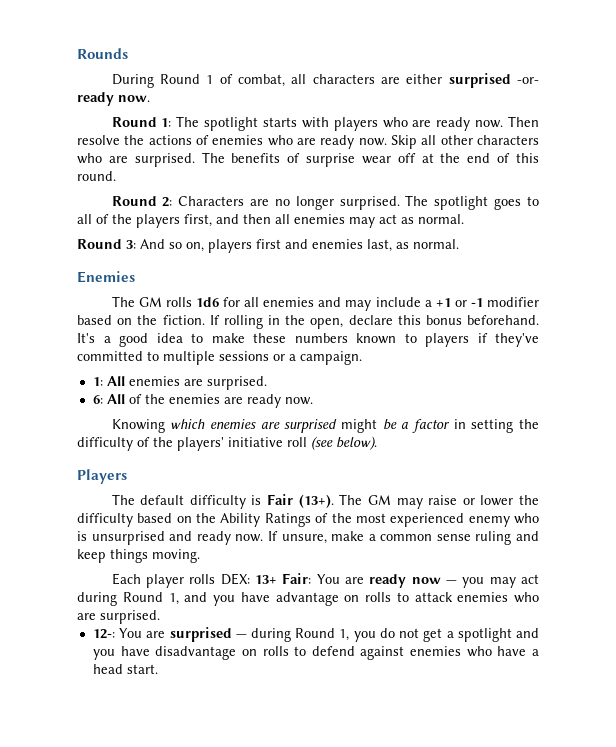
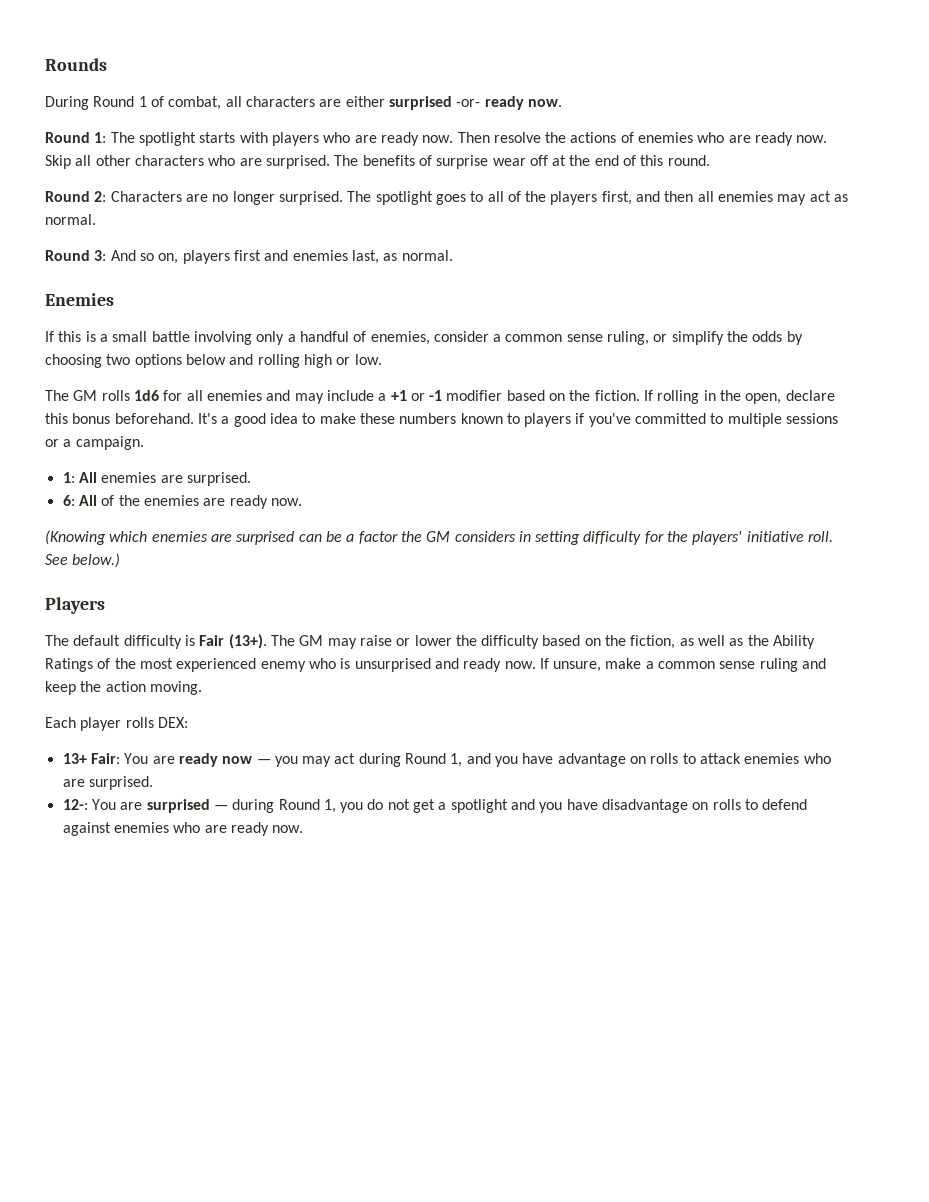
(135, 277) none -> [45,331,803,345] [45,354,382,368] // If this is a small battle involving only a handful of enemies, consider a common sense ruling, or simplify the odds by choosing two options below and rolling high or low.
[495,333,539,347] they've -> [588,413,631,427] you've
[111,419,165,433] Knowing -> [45,530,106,545] (Knowing
[340,419,377,433] might -> [298,534,322,542] can
[453,419,539,433] [77,436,377,451] in setting the difficulty of the players' initiative roll (see below). -> [400,531,834,545] [45,553,121,568] the GM considers in setting difficulty for the players' initiative roll. See below.)
(217, 518) none -> [630,635,769,649] fiction, as well as the
[110,549,148,563] things -> [80,681,146,692] the action
(250, 579) none -> (188, 722) //
[497,646,539,656] [92,664,158,674] have a head start. -> [204,822,304,836] are ready now.

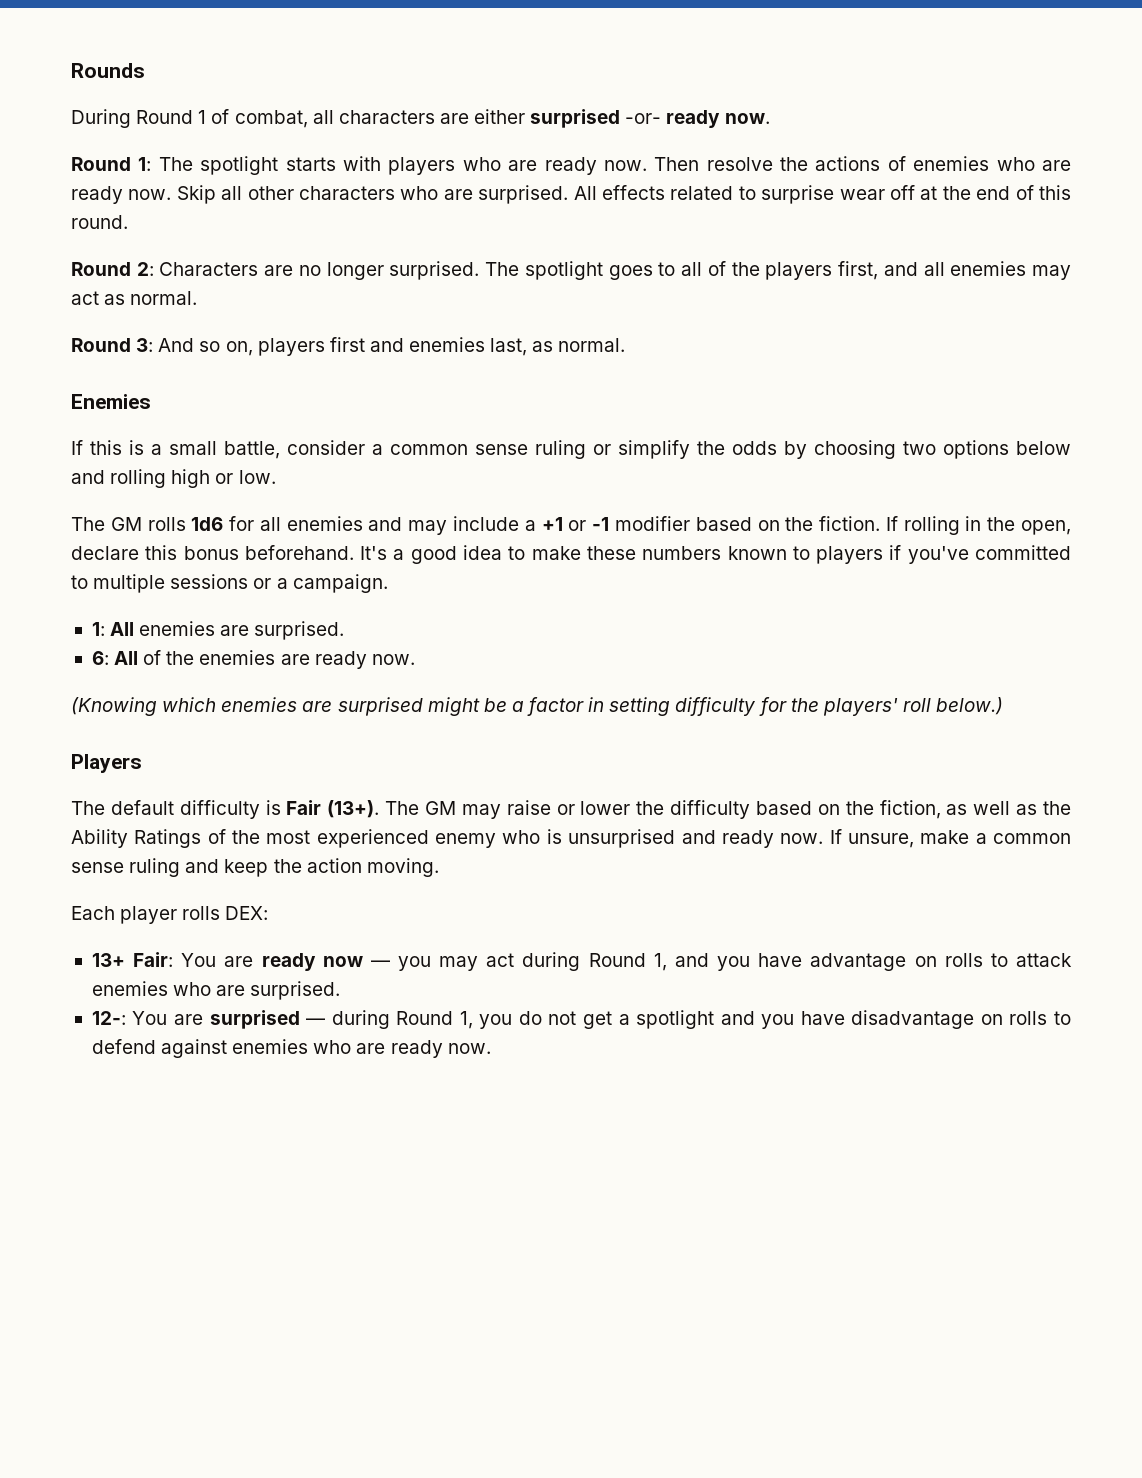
[334,155,432,166] The benefits of -> [573,185,756,200] All effects related to
[664,191,694,202] then -> (918, 269) none
[151,331,430,345] battle involving only a handful of enemies, -> [224,441,280,459] battle,
[607,331,650,345] ruling, -> [535,440,586,459] ruling
[298,534,322,542] can -> [427,697,480,716] might
[400,531,516,542] the GM considers -> (585, 706) none
[746,531,834,542] [45,554,68,565] initiative roll. See -> [902,698,931,712] roll

